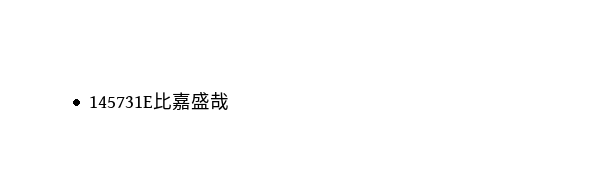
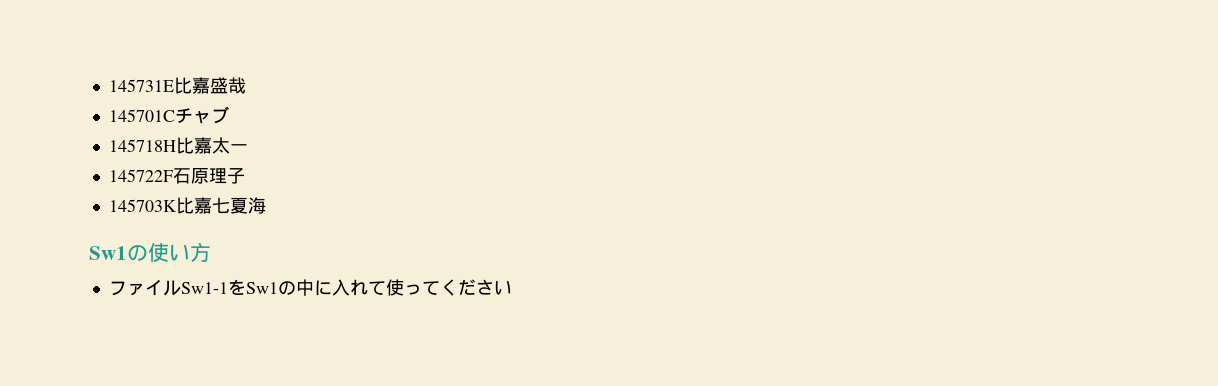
(230, 101) none -> [108,106,229,124] [108,137,248,154] [108,168,245,184] [108,197,266,214] [89,242,211,262] [108,279,512,296] // 145701Cチャブ // 145718H比嘉太一 // 145722F石原理子 // 145703K比嘉七夏海 // Sw1の使い方 // ファイルSw1-1をSw1の中に入れて使ってください

